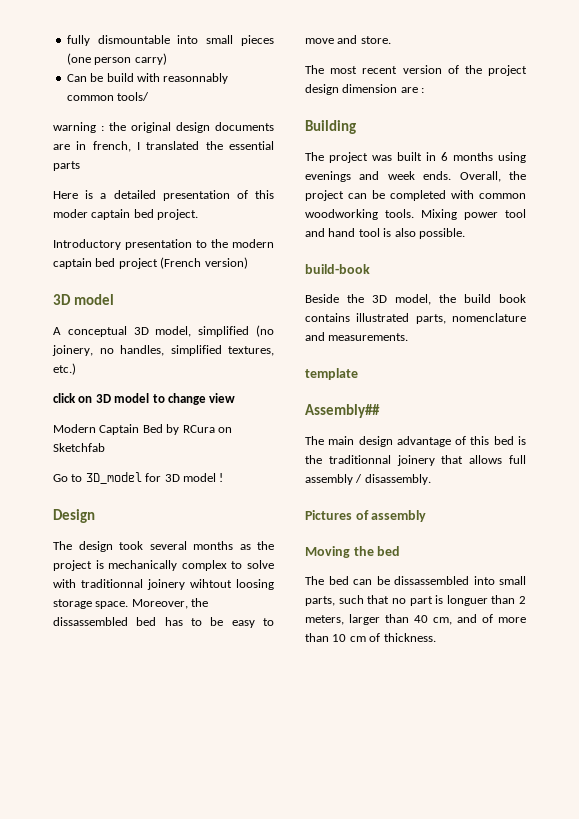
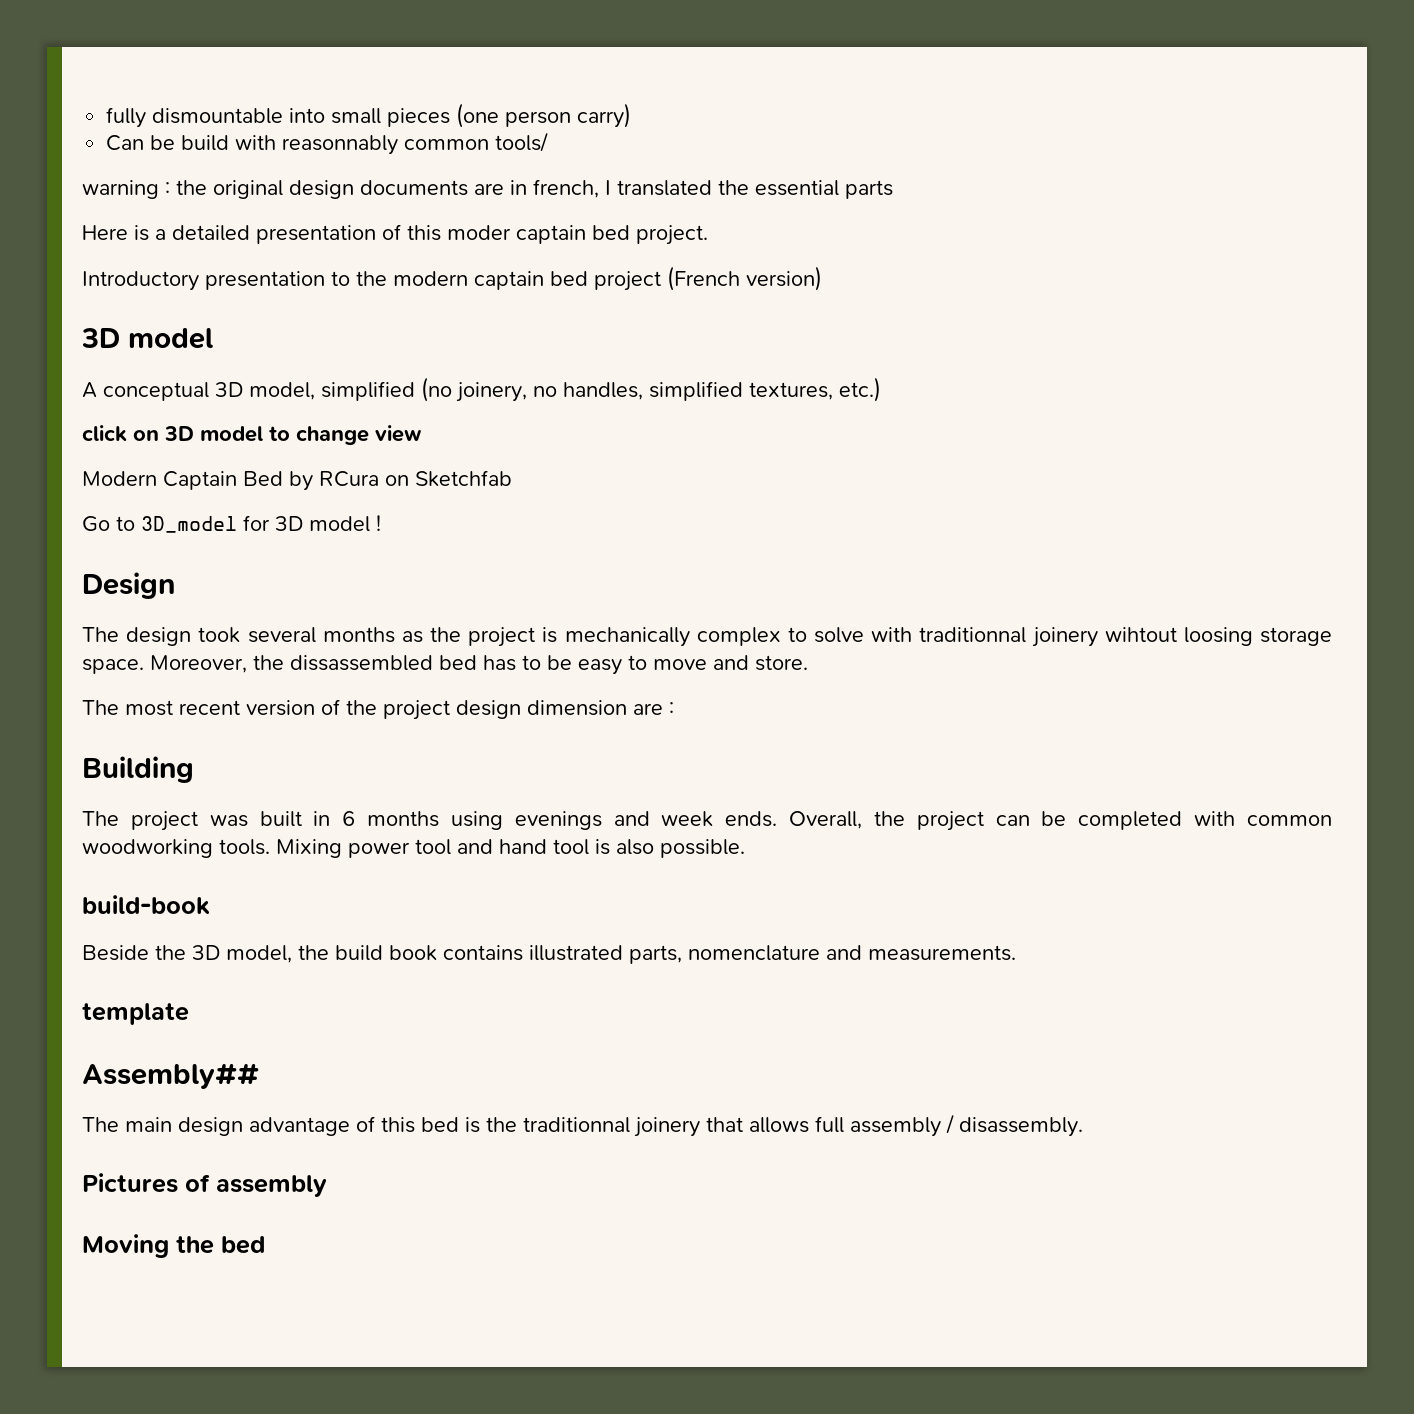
[305,576,526,585] [305,595,526,606] [305,614,526,625] [305,633,436,642] // The bed can be dissassembled into small parts, such that no part is longuer than 2 meters, larger than 40 cm, and of more than 10 cm of thickness. -> (265, 1245) none

